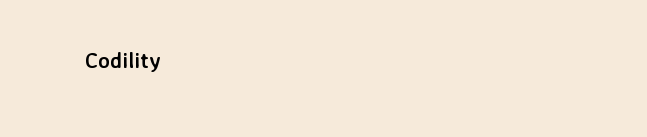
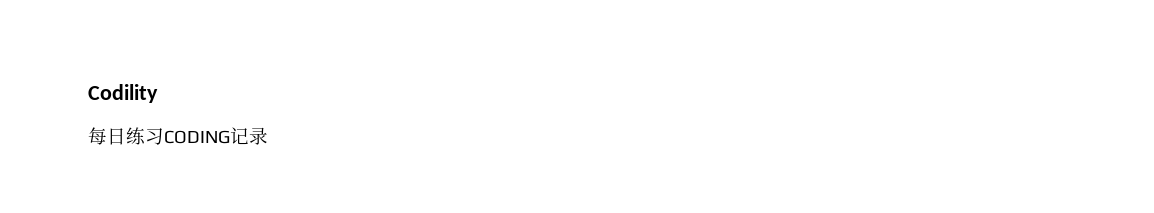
(161, 62) none -> [88,127,268,145] // 每日练习CODING记录

